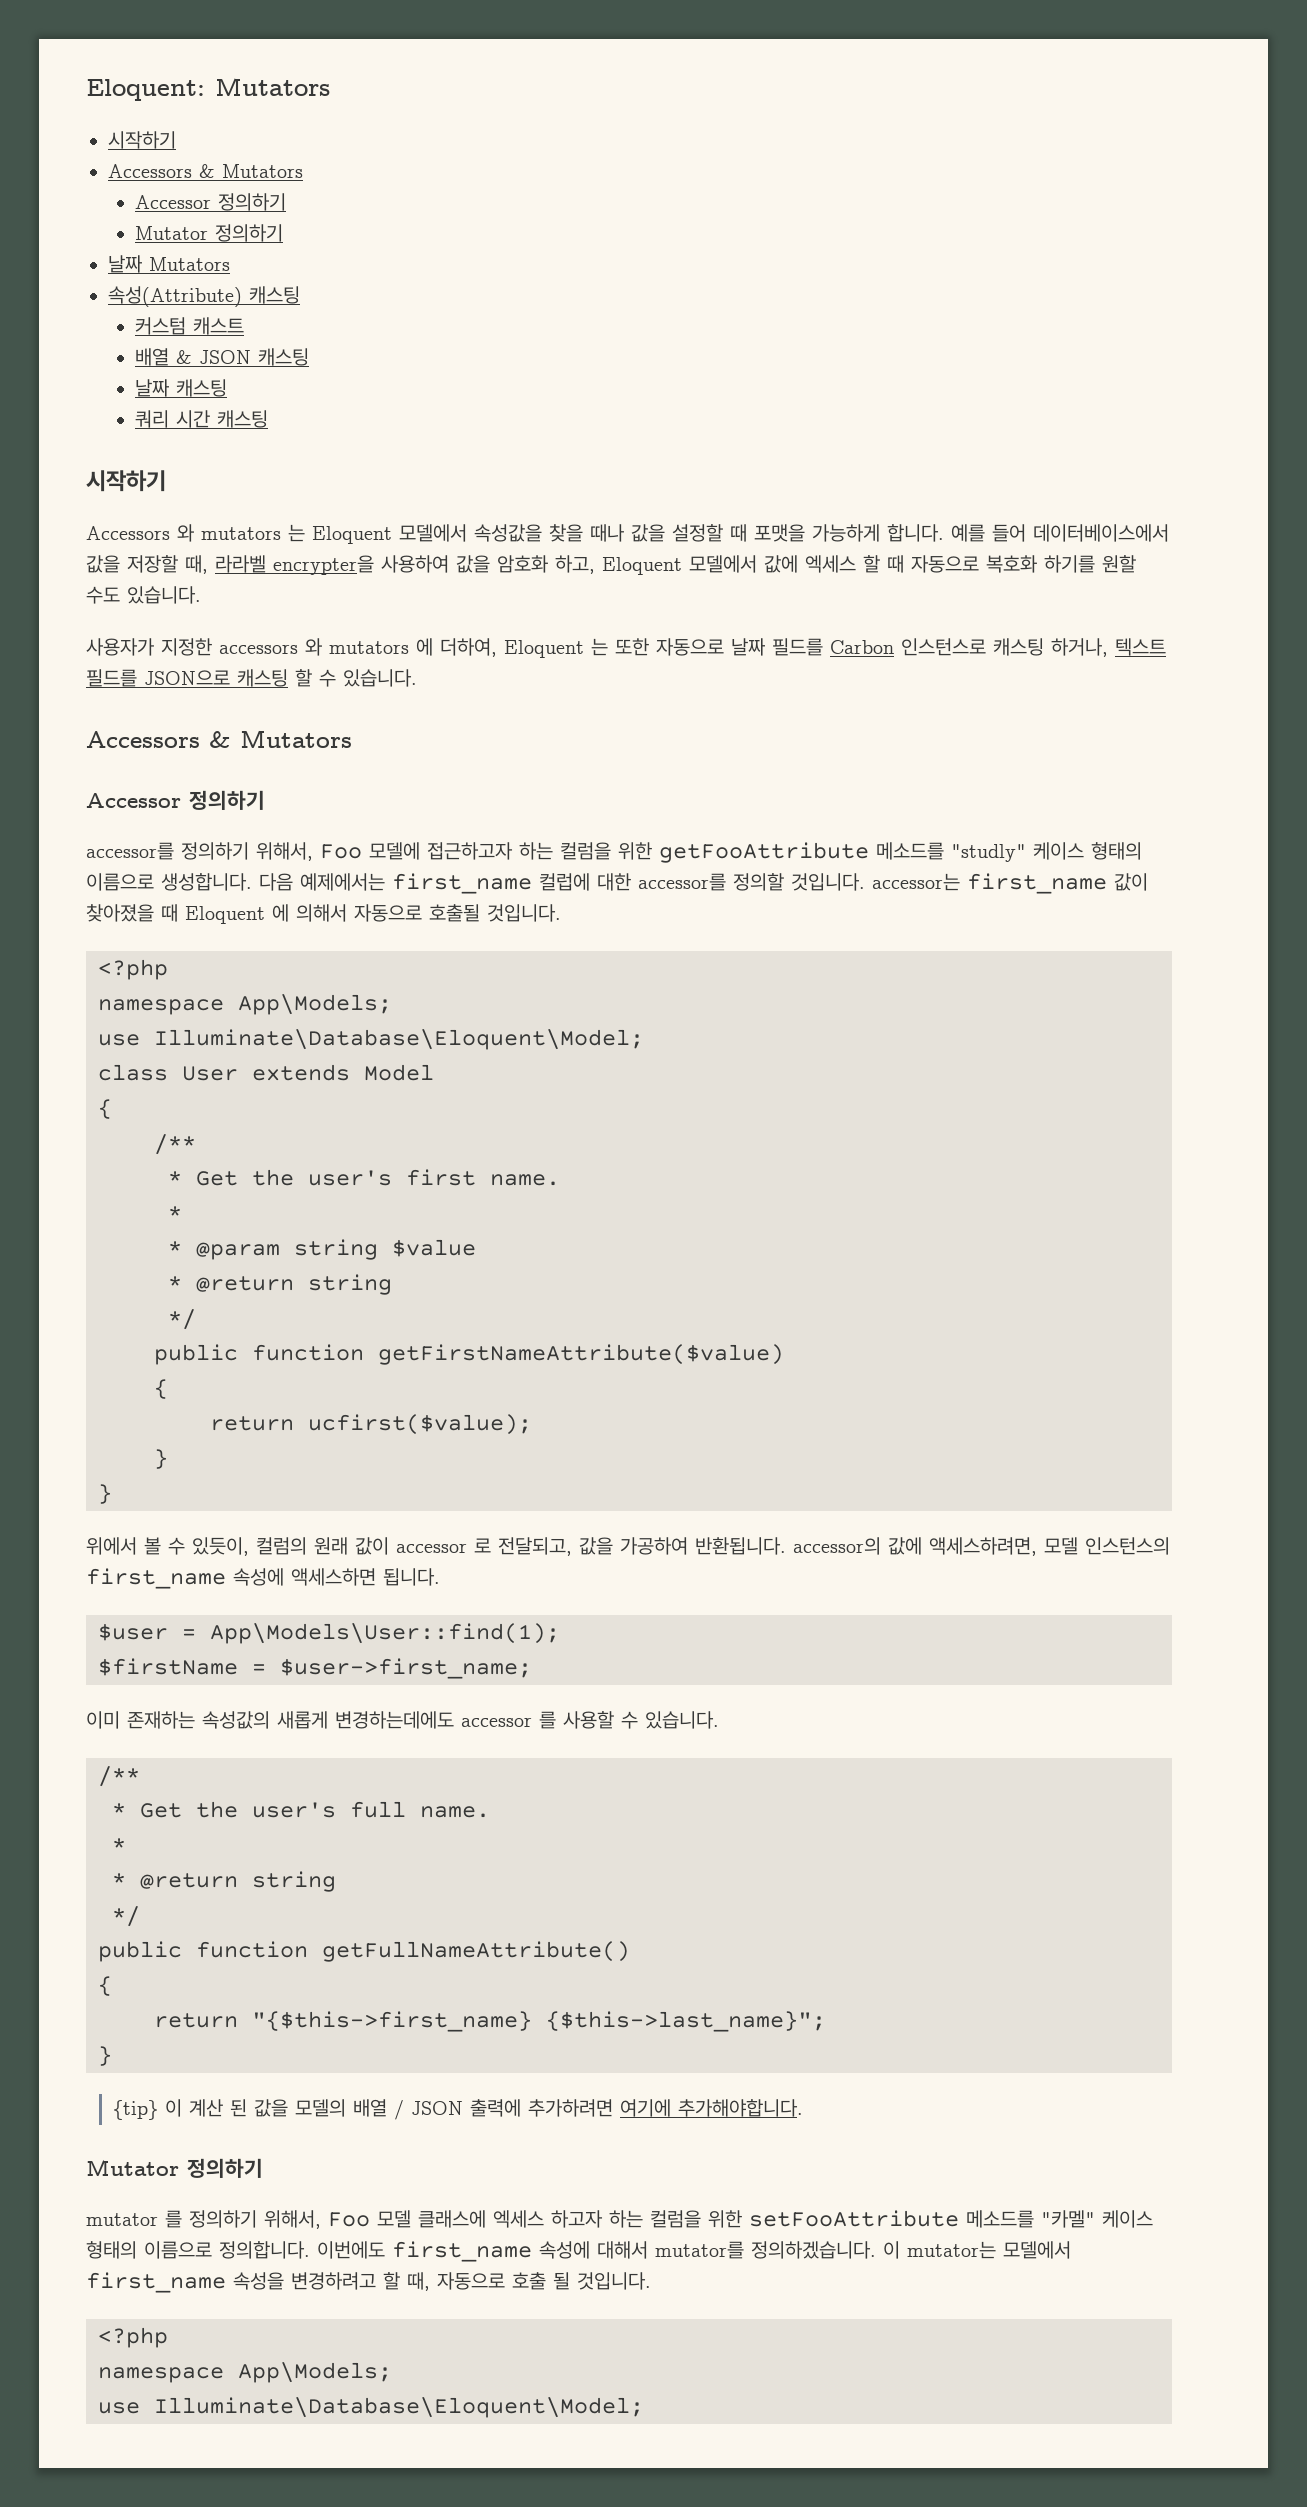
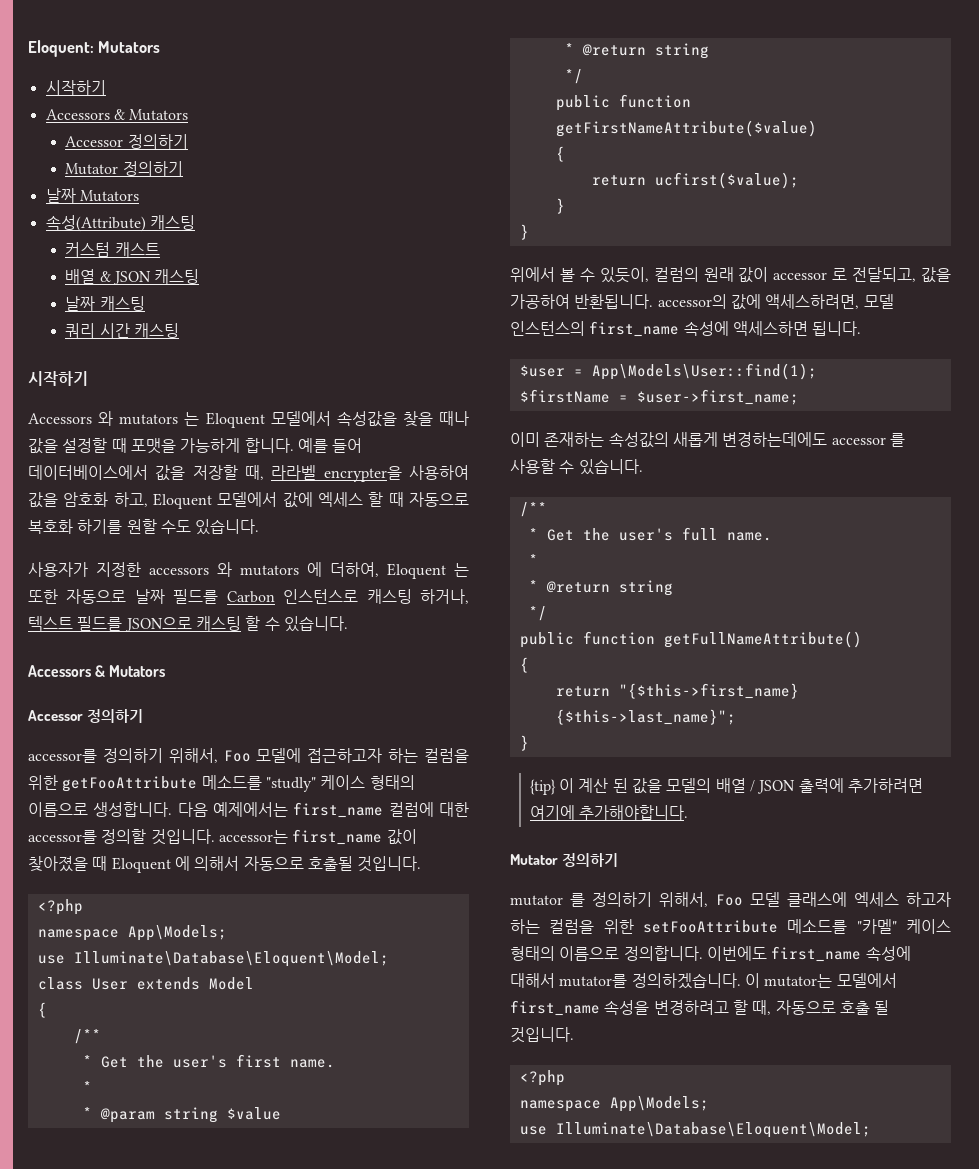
[539,873,590,891] 컬럽에 -> [388,802,434,817] 컬럼에

